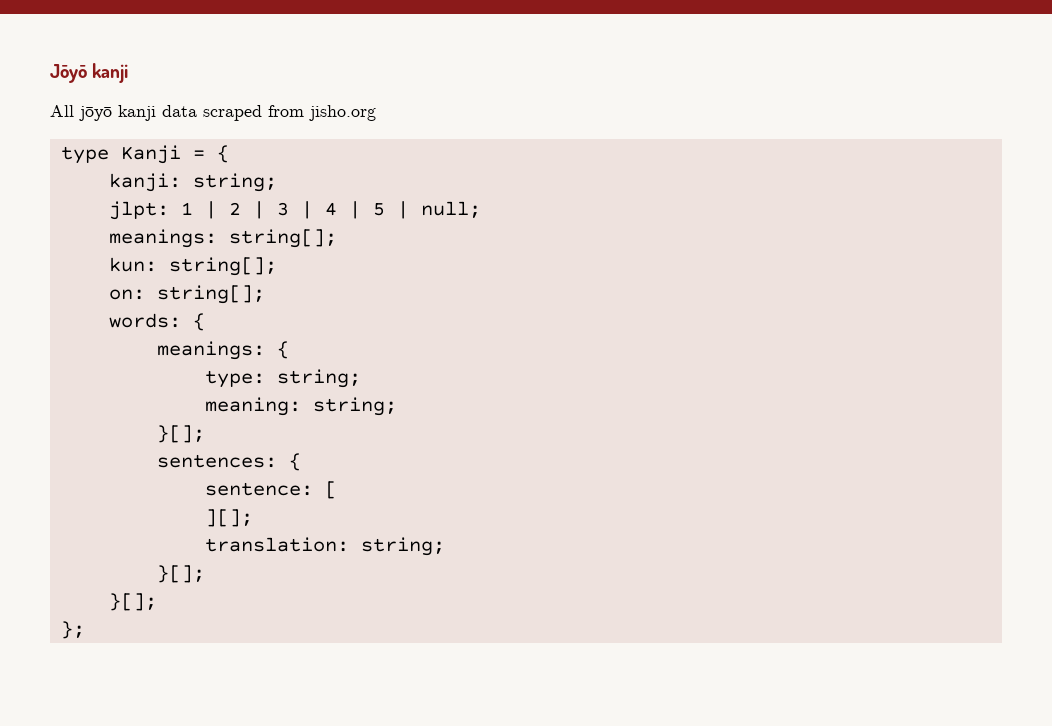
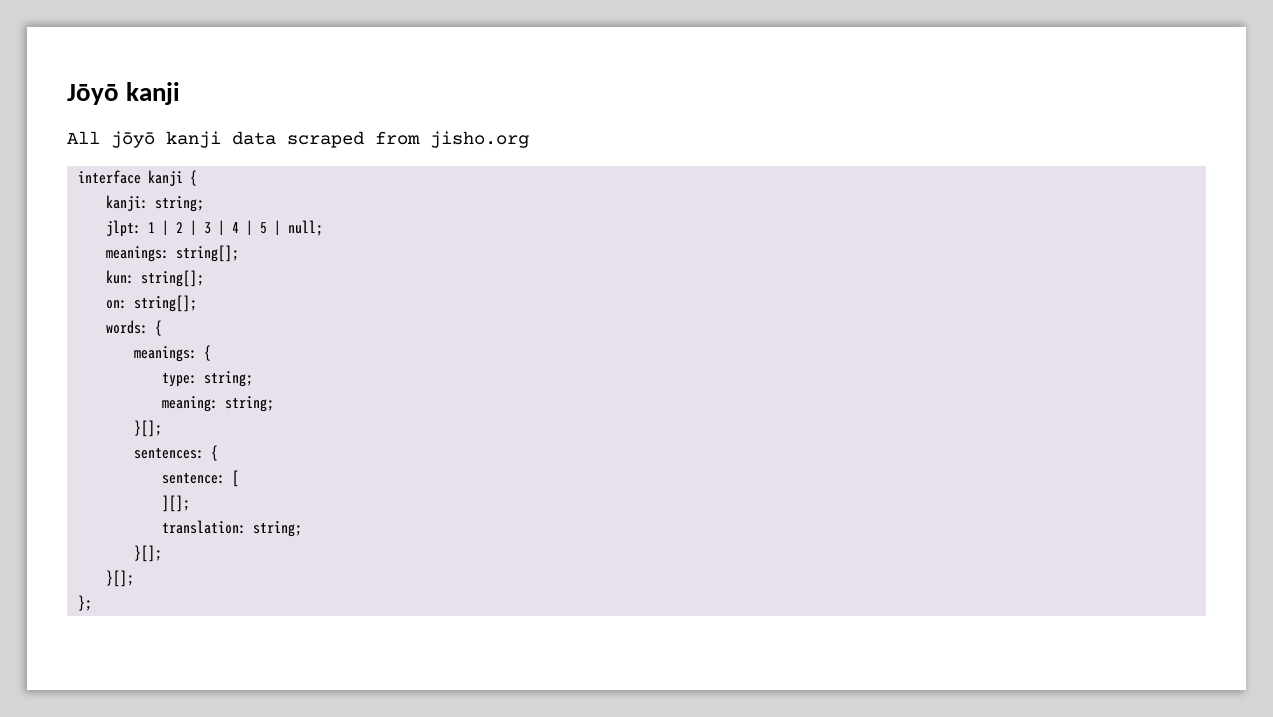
[60,145,205,164] type Kanji = -> [78,170,184,186] interface kanji

